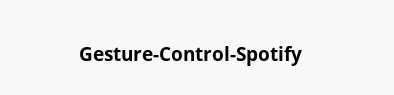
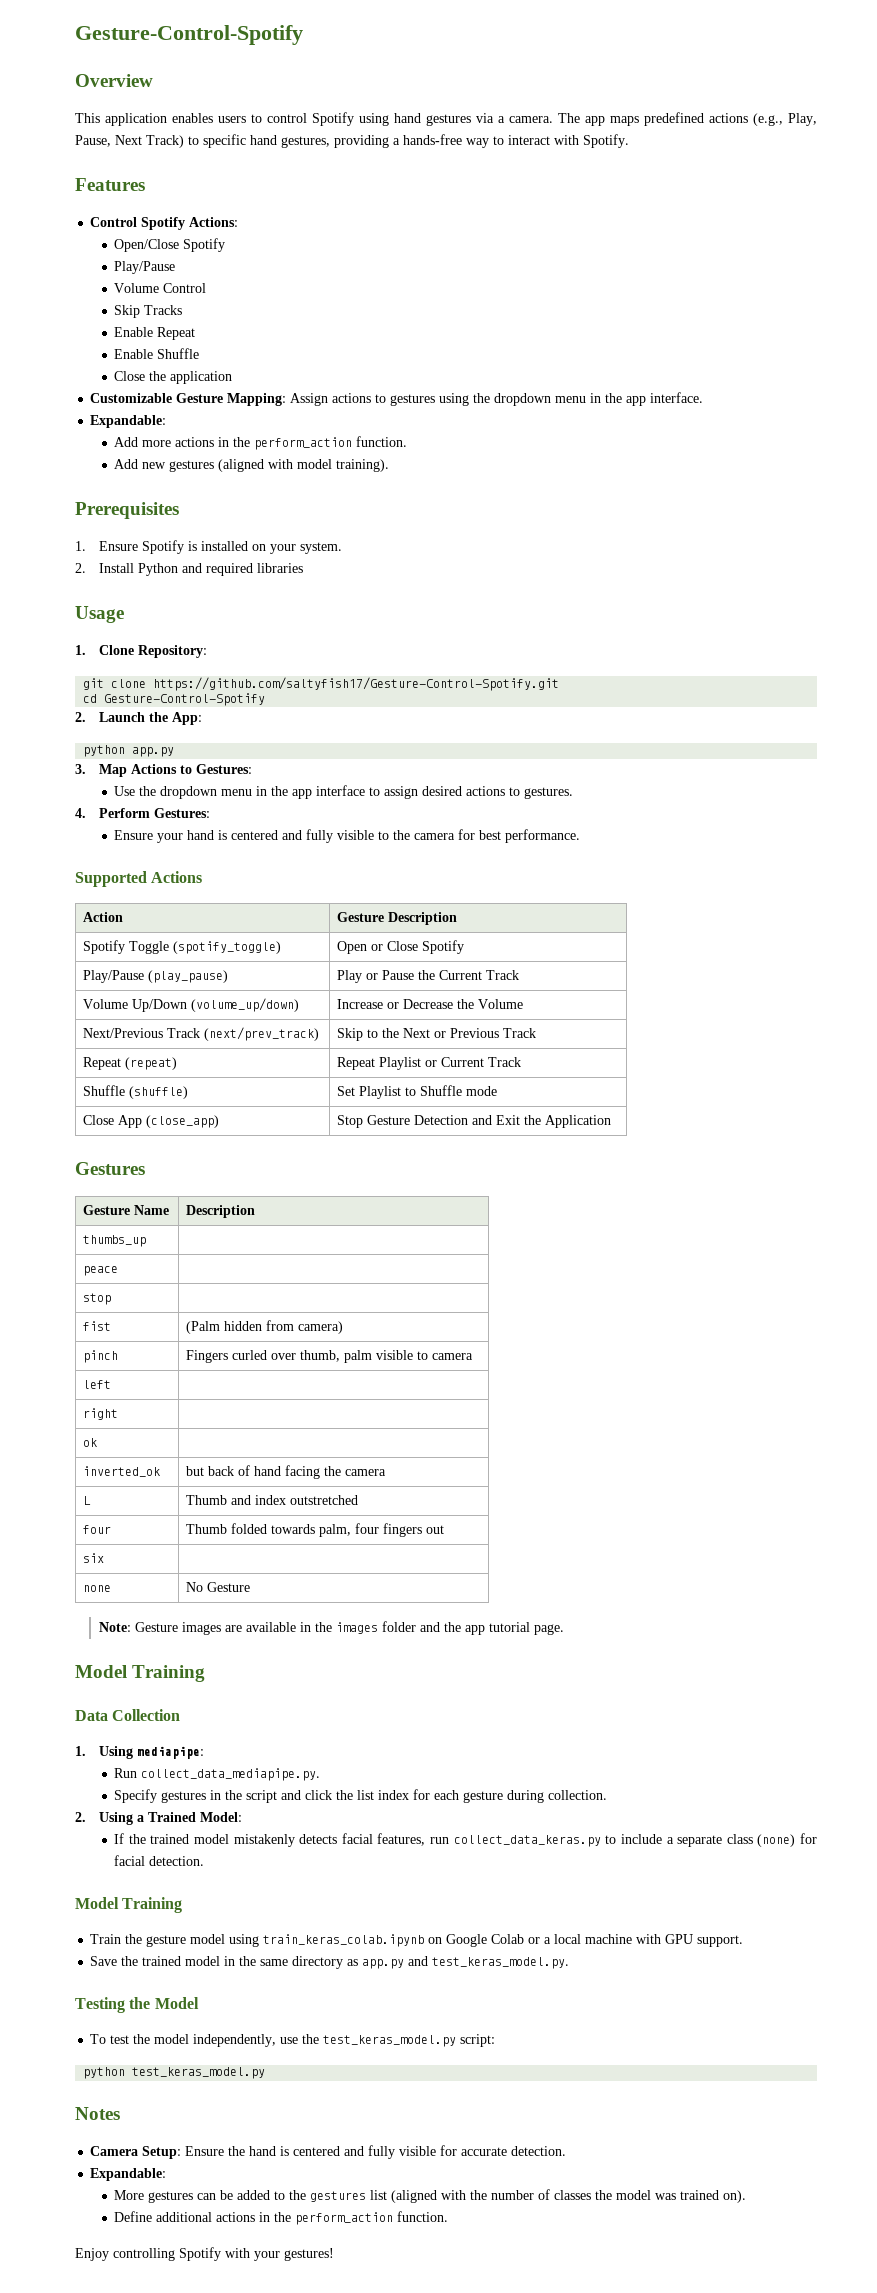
[79,46,302,66] Gesture-Control-Spotify -> [75,25,303,45] [75,74,153,87] [75,112,817,126] [75,134,629,148] [75,178,145,191] [90,217,239,230] [114,238,226,252] [114,261,176,274] [114,283,207,293] [114,305,183,318] [114,327,196,340] [114,348,200,359] [114,371,233,384] [90,392,704,406] [90,415,167,428] [114,436,408,450] [114,459,390,472] [75,502,179,519] [75,540,342,554] [75,563,303,576] [75,606,124,623] [75,645,207,658] [83,677,560,691] [83,693,266,706] [75,712,202,725] [83,745,175,757] [75,764,252,777] [114,785,574,799] [75,808,210,818] [114,829,581,843] [75,871,203,887] [82,912,123,922] [336,912,457,925] [82,940,281,954] [336,940,464,954] [82,970,228,983] [336,970,519,983] [82,998,299,1012] [336,999,523,1009] [82,1027,319,1041] [336,1028,536,1041] [82,1057,177,1070] [336,1057,521,1070] [82,1085,188,1099] [336,1085,497,1099] [82,1115,219,1128] [336,1115,611,1128] [75,1162,145,1175] [82,1205,169,1215] [185,1205,255,1218] [82,1235,146,1247] [82,1266,118,1276] [82,1293,111,1305] [82,1321,111,1331] [185,1320,343,1334] [82,1350,118,1363] [185,1350,473,1363] [82,1380,111,1389] [82,1408,118,1420] [82,1438,97,1447] [82,1466,160,1477] [185,1465,386,1479] [82,1496,91,1505] [185,1495,358,1505] [82,1525,111,1534] [185,1523,444,1537] [82,1553,104,1563] [82,1585,111,1592] [185,1582,250,1592] [98,1621,564,1635] [75,1665,206,1682] [75,1709,181,1721] [75,1746,204,1759] [114,1768,321,1781] [114,1789,608,1803] [75,1812,242,1825] [114,1833,818,1847] [114,1855,205,1866] [75,1897,183,1913] [90,1934,744,1947] [90,1956,570,1969] [75,1997,199,2013] [90,2034,496,2047] [83,2067,266,2079] [75,2107,120,2120] [90,2145,567,2159] [90,2168,167,2181] [114,2189,747,2203] [114,2211,449,2225] [75,2247,334,2261] Gesture-Control-Spotify // Overview // This application enables users to control Spotify using hand gestures via a camera. The app maps predefined actions (e.g., Play, Pause, Next Track) to specific hand gestures, providing a hands-free way to interact with Spotify. // Features // Control Spotify Actions: // Open/Close Spotify // Play/Pause // Volume Control // Skip Tracks // Enable Repeat // Enable Shuffle // Close the application // Customizable Gesture Mapping: Assign actions to gestures using the dropdown menu in the app interface. // Expandable: // Add more actions in the perform_action function. // Add new gestures (aligned with model training). // Prerequisites // 1. Ensure Spotify is installed on your system. // 2. Install Python and required libraries // Usage // 1. Clone Repository: // git clone https://github.com/saltyfish17/Gesture-Control-Spotify.git // cd Gesture-Control-Spotify // 2. Launch the App: // python app.py // 3. Map Actions to Gestures: // Use the dropdown menu in the app interface to assign desired actions to gestures. // 4. Perform Gestures: // Ensure your hand is centered and fully visible to the camera for best performance. // Supported Actions // Action | Gesture Description // Spotify Toggle (spotify_toggle) | Open or Close Spotify // Play/Pause (play_pause) | Play or Pause the Current Track // Volume Up/Down (volume_up/down) | Increase or Decrease the Volume // Next/Previous Track (next/prev_track) | Skip to the Next or Previous Track // Repeat (repeat) | Repeat Playlist or Current Track // Shuffle (shuffle) | Set Playlist to Shuffle mode // Close App (close_app) | Stop Gesture Detection and Exit the Application // Gestures // Gesture Name | Description // thumbs_up | // peace | // stop | // fist | (Palm hidden from camera) // pinch | Fingers curled over thumb, palm visible to camera // left | // right | // ok | // inverted_ok | but back of hand facing the camera // L | Thumb and index outstretched // four | Thumb folded towards palm, four fingers out // six | // none | No Gesture // Note: Gesture images are available in the images folder and the app tutorial page. // Model Training // Data Collection // 1. Using mediapipe: // Run collect_data_mediapipe.py. // Specify gestures in the script and click the list index for each gesture during collection. // 2. Using a Trained Model: // If the trained model mistakenly detects facial features, run collect_data_keras.py to include a separate class (none) for facial detection. // Model Training // Train the gesture model using train_keras_colab.ipynb on Google Colab or a local machine with GPU support. // Save the trained model in the same directory as app.py and test_keras_model.py. // Testing the Model // To test the model independently, use the test_keras_model.py script: // python test_keras_model.py // Notes // Camera Setup: Ensure the hand is centered and fully visible for accurate detection. // Expandable: // More gestures can be added to the gestures list (aligned with the number of classes the model was trained on). // Define additional actions in the perform_action function. // Enjoy controlling Spotify with your gestures!

